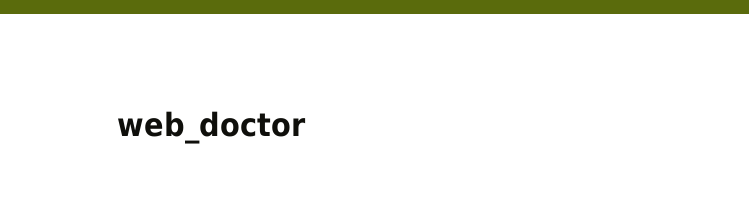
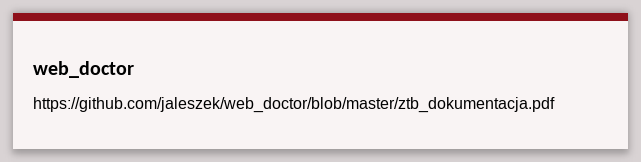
(306, 127) none -> [33,97,555,113] // https://github.com/jaleszek/web_doctor/blob/master/ztb_dokumentacja.pdf

